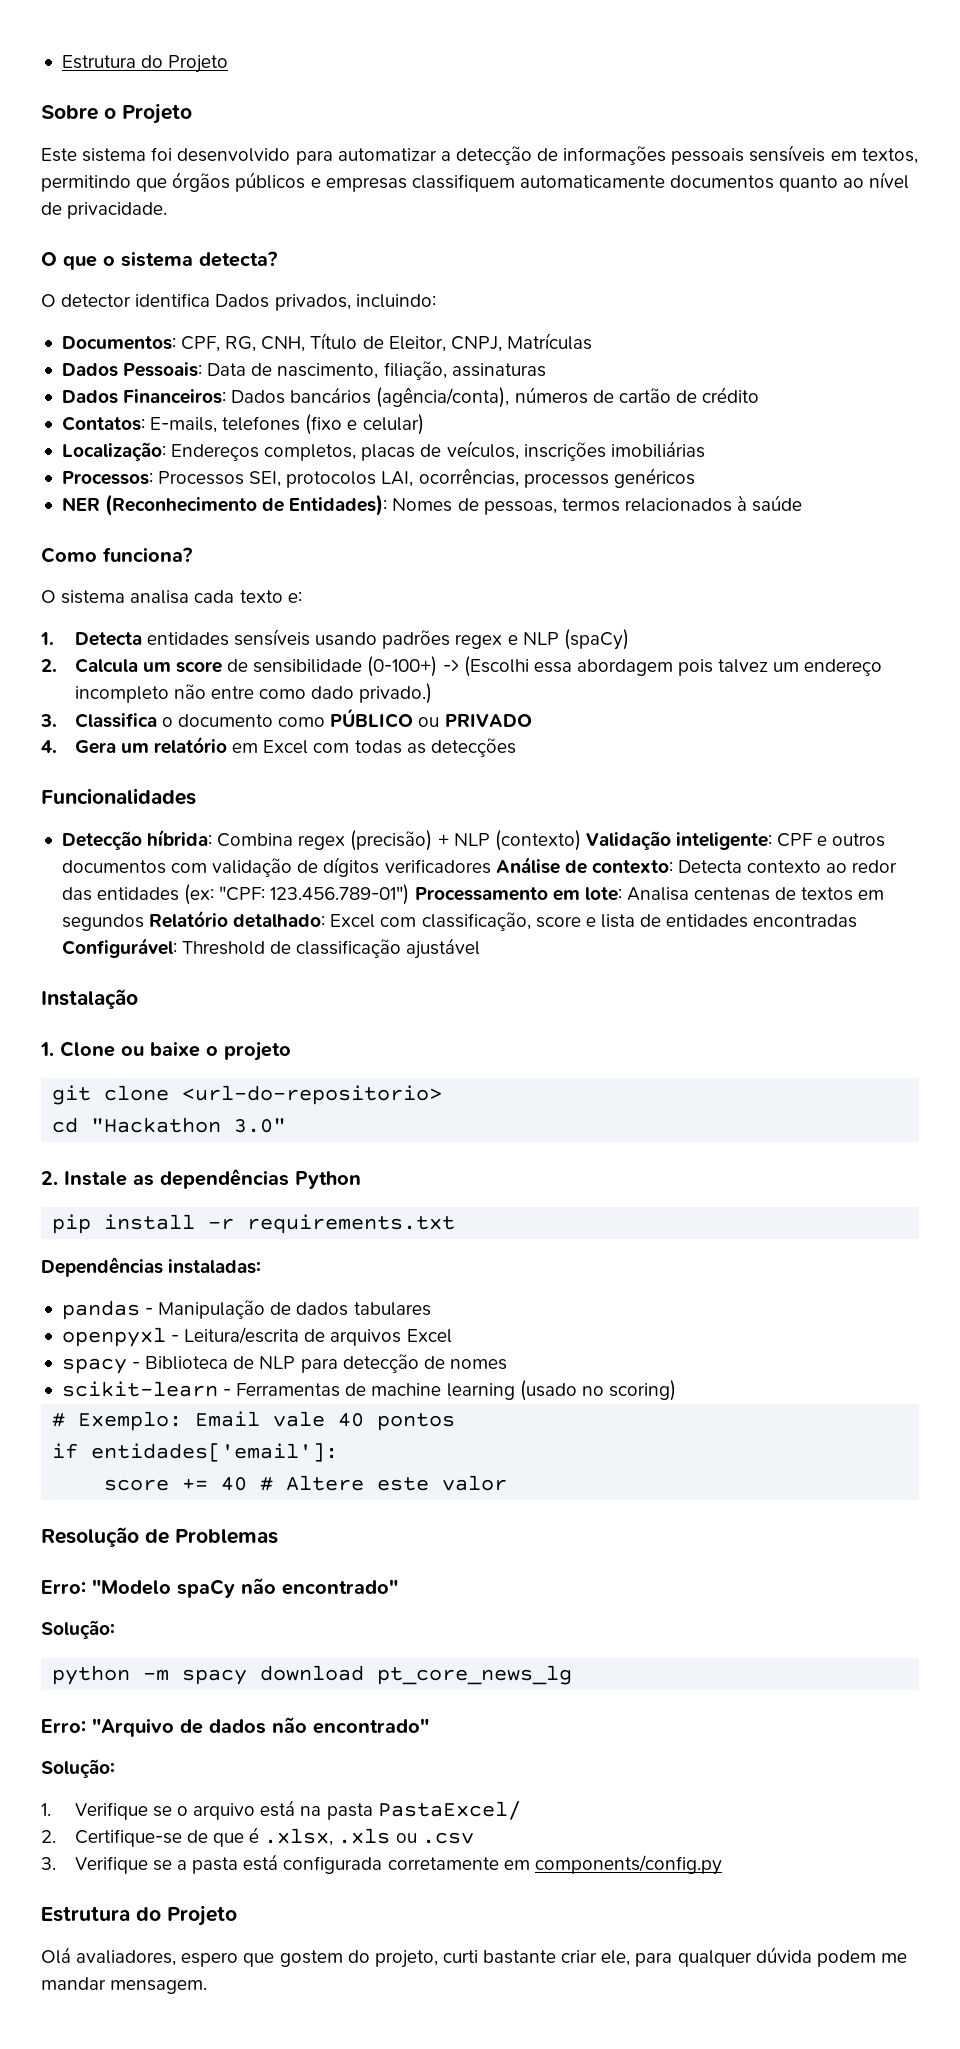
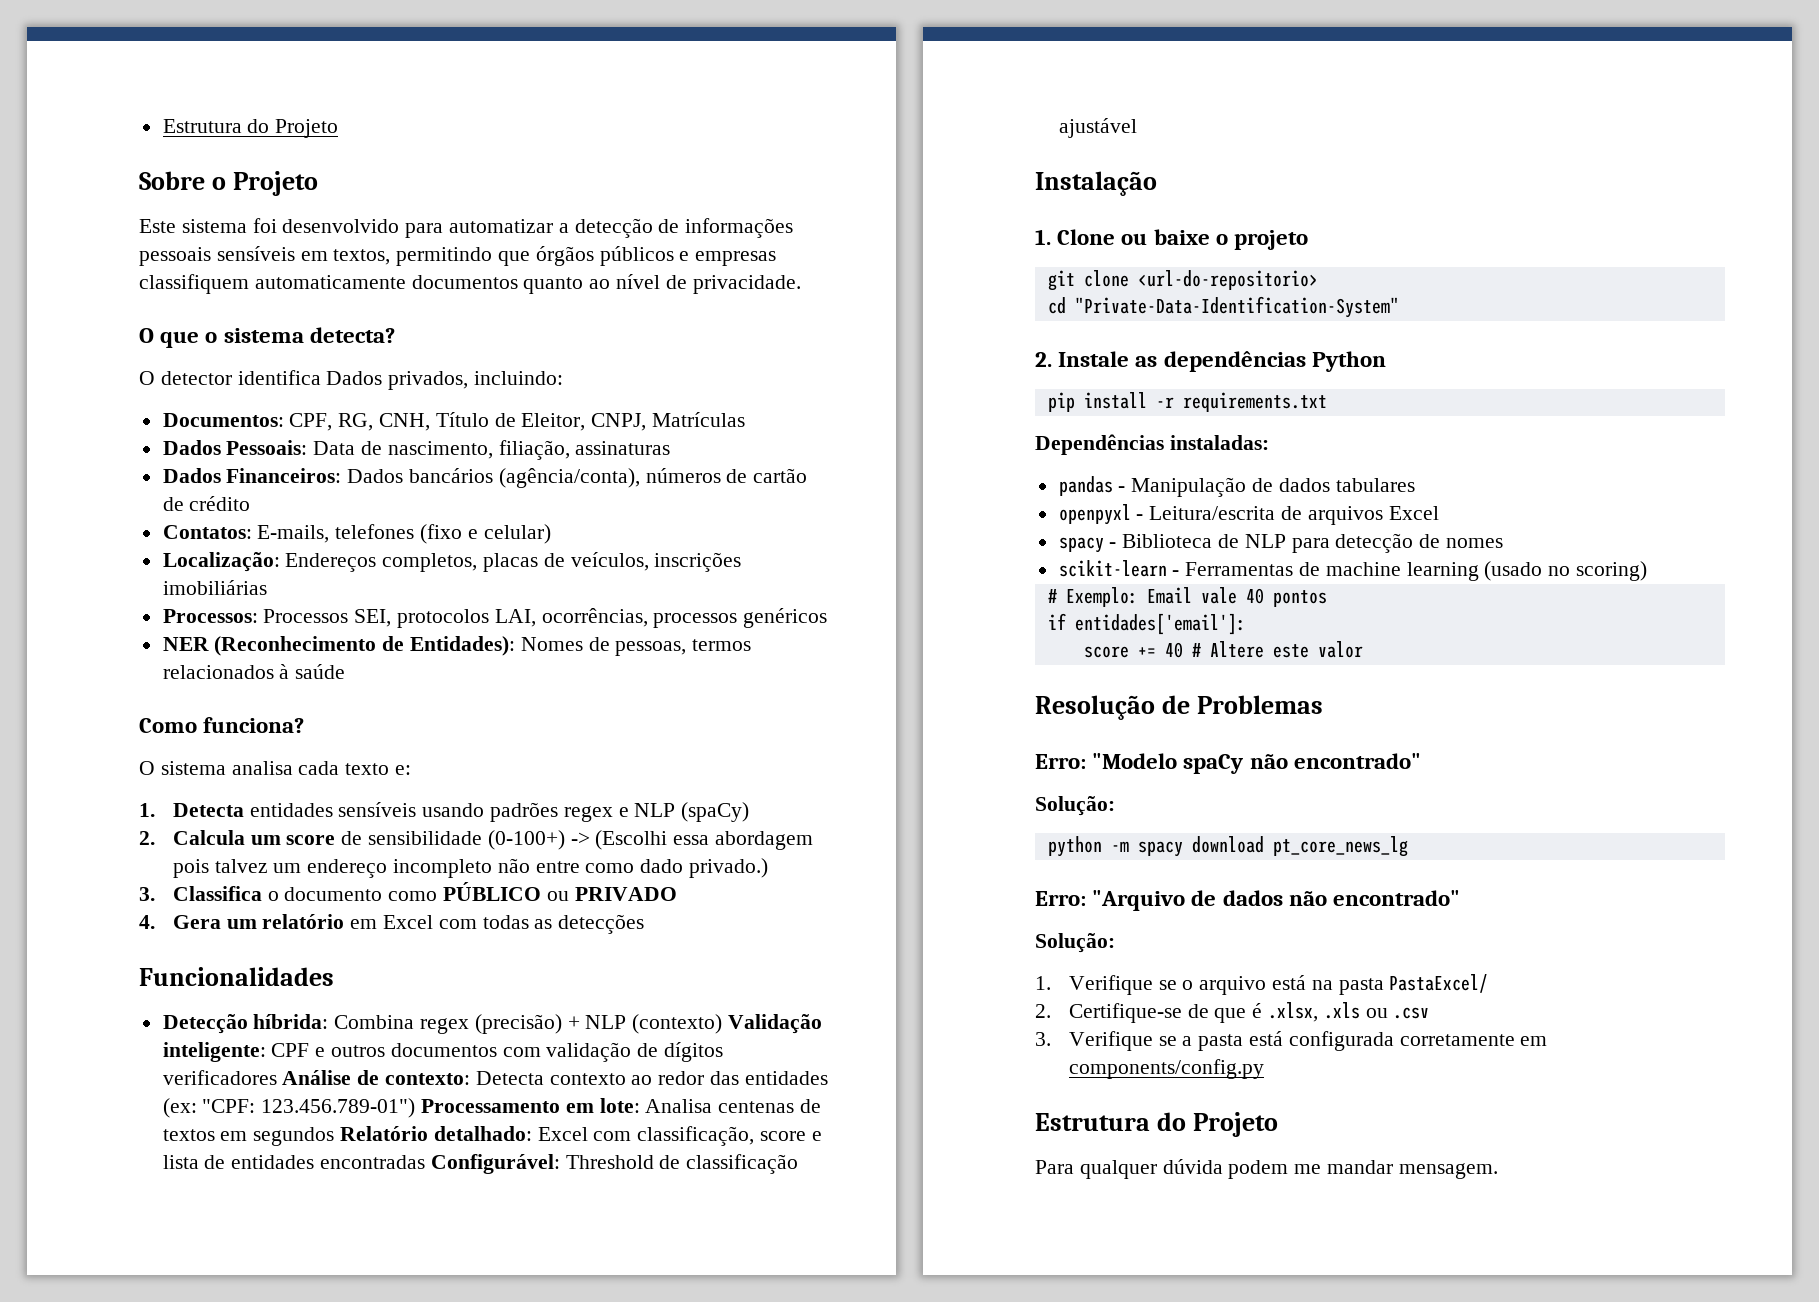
[91,1117,287,1133] "Hackathon 3.0" -> [1074,296,1399,318] "Private-Data-Identification-System"
[41,1947,673,1968] Olá avaliadores, espero que gostem do projeto, curti bastante criar ele, para -> [1035,1160,1074,1174] Para

